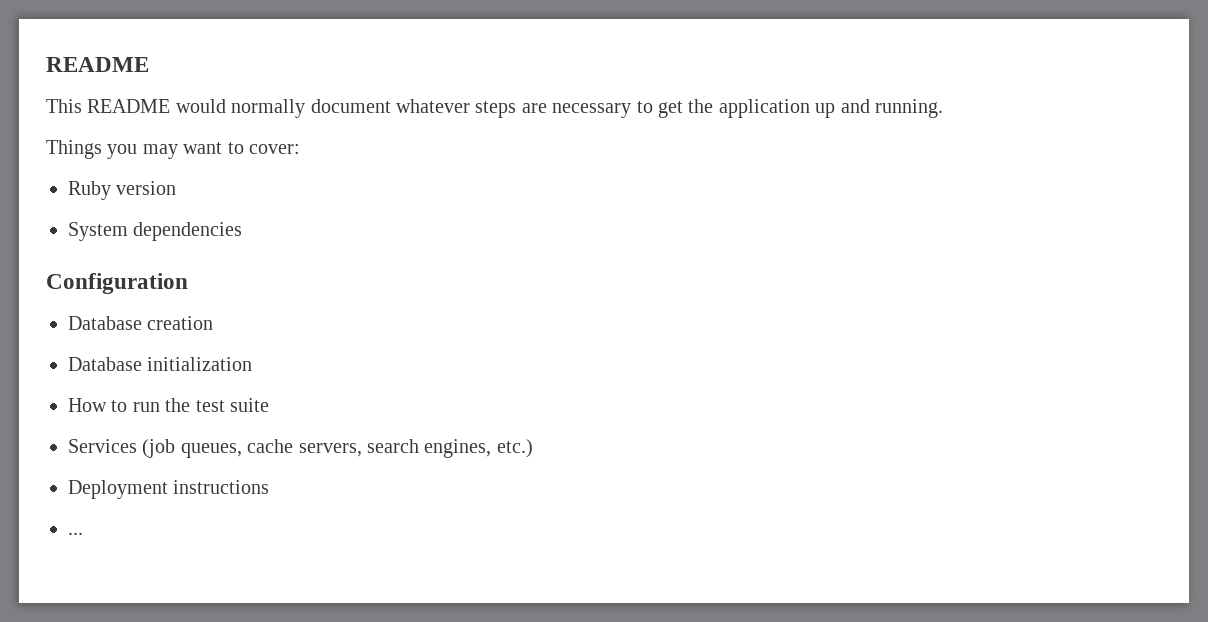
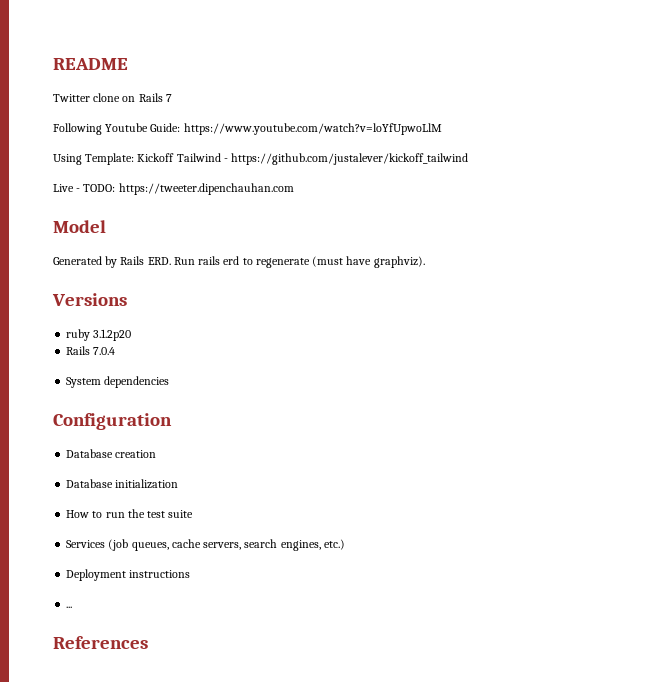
[46,99,943,118] [46,140,300,159] [68,181,177,200] This README would normally document whatever steps are necessary to get the application up and running. // Things you may want to cover: // Ruby version -> [53,93,172,102] [53,123,442,135] [53,153,469,165] [53,183,294,195] [53,220,106,233] [53,256,425,268] [52,293,127,306] [66,329,132,341] [66,346,116,355] Twitter clone on Rails 7 // Following Youtube Guide: https://www.youtube.com/watch?v=loYfUpwoLlM // Using Template: Kickoff Tailwind - https://github.com/justalever/kickoff_tailwind // Live - TODO: https://tweeter.dipenchauhan.com // Model // Generated by Rails ERD. Run rails erd to regenerate (must have graphviz). // Versions // ruby 3.1.2p20 // Rails 7.0.4
(83, 533) none -> [53,636,148,649] // References

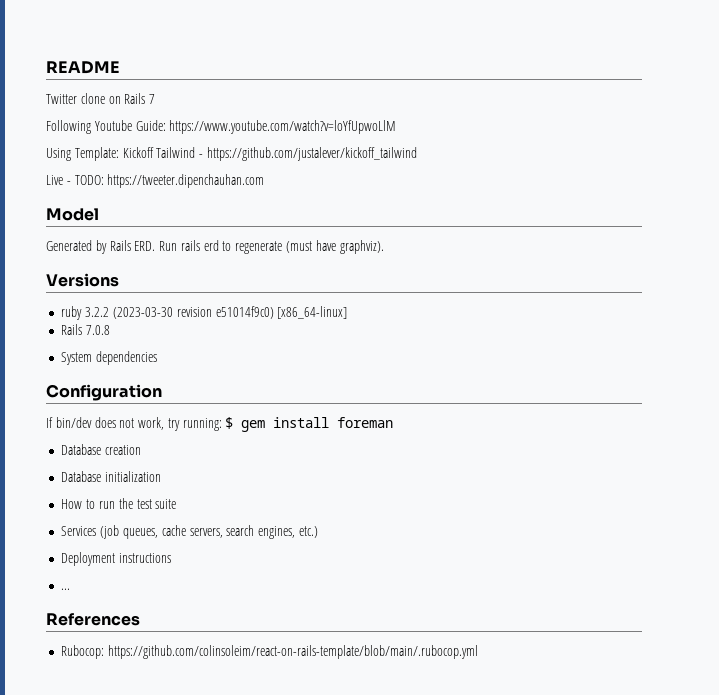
[93,329,132,341] [66,346,116,355] 3.1.2p20 // Rails 7.0.4 -> [85,306,348,319] [61,324,111,335] 3.2.2 (2023-03-30 revision e51014f9c0) [x86_64-linux] // Rails 7.0.8
(172, 421) none -> [46,417,394,432] // If bin/dev does not work, try running: $ gem install foreman
(148, 642) none -> [61,645,479,659] // Rubocop: https://github.com/colinsoleim/react-on-rails-template/blob/main/.rubocop.yml

